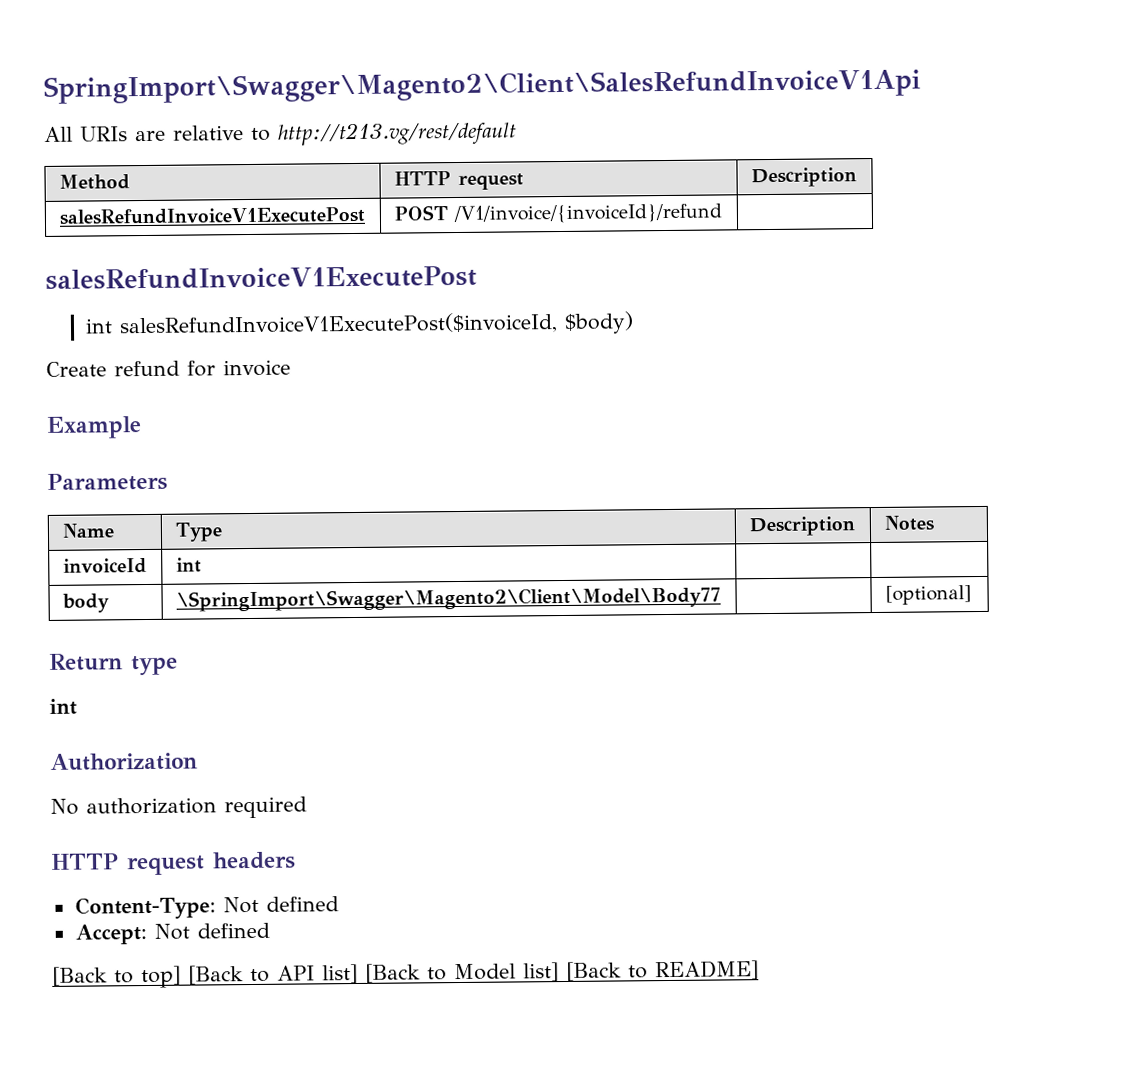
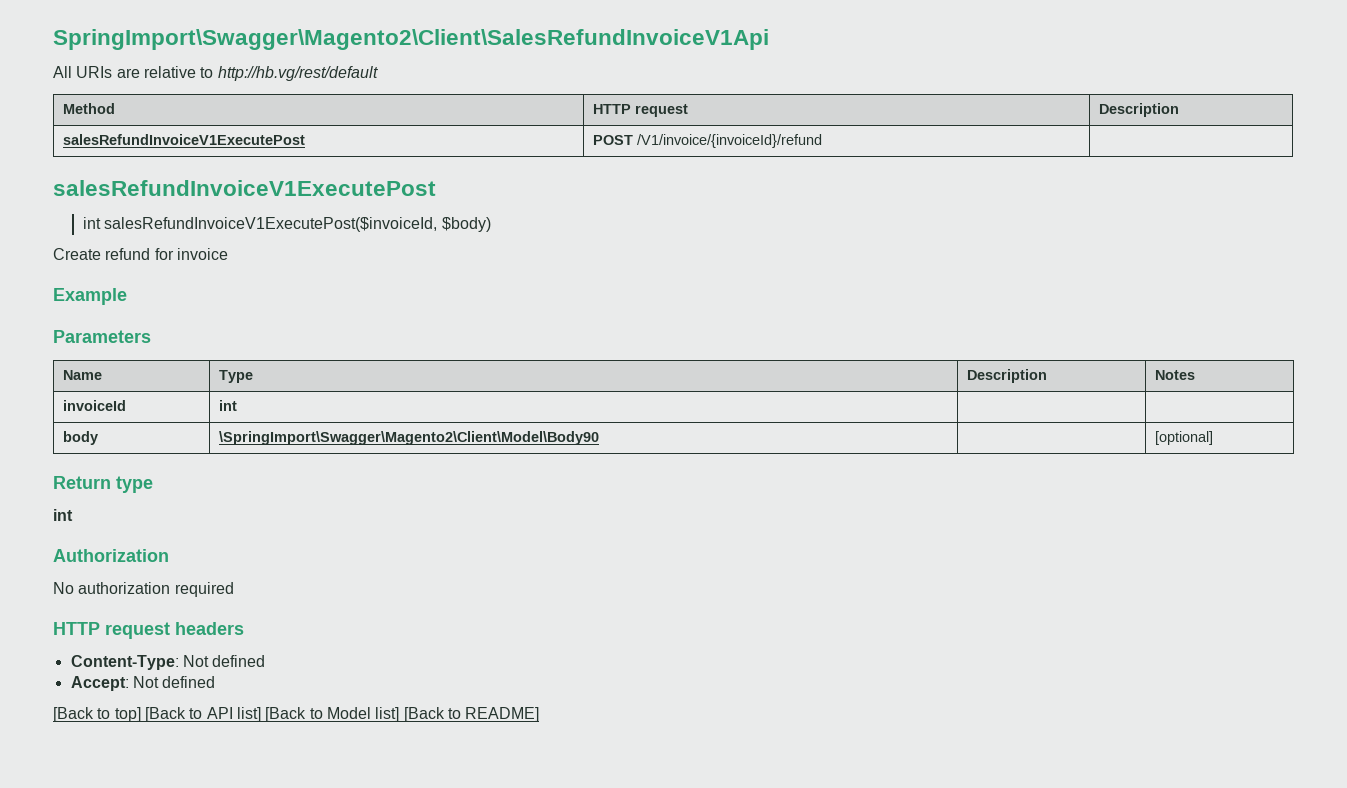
[278,121,517,146] http://t213.vg/rest/default -> [217,66,378,81] http://hb.vg/rest/default
[175,586,721,612] \SpringImport\Swagger\Magento2\Client\Model\Body77 -> [218,431,599,445] \SpringImport\Swagger\Magento2\Client\Model\Body90

